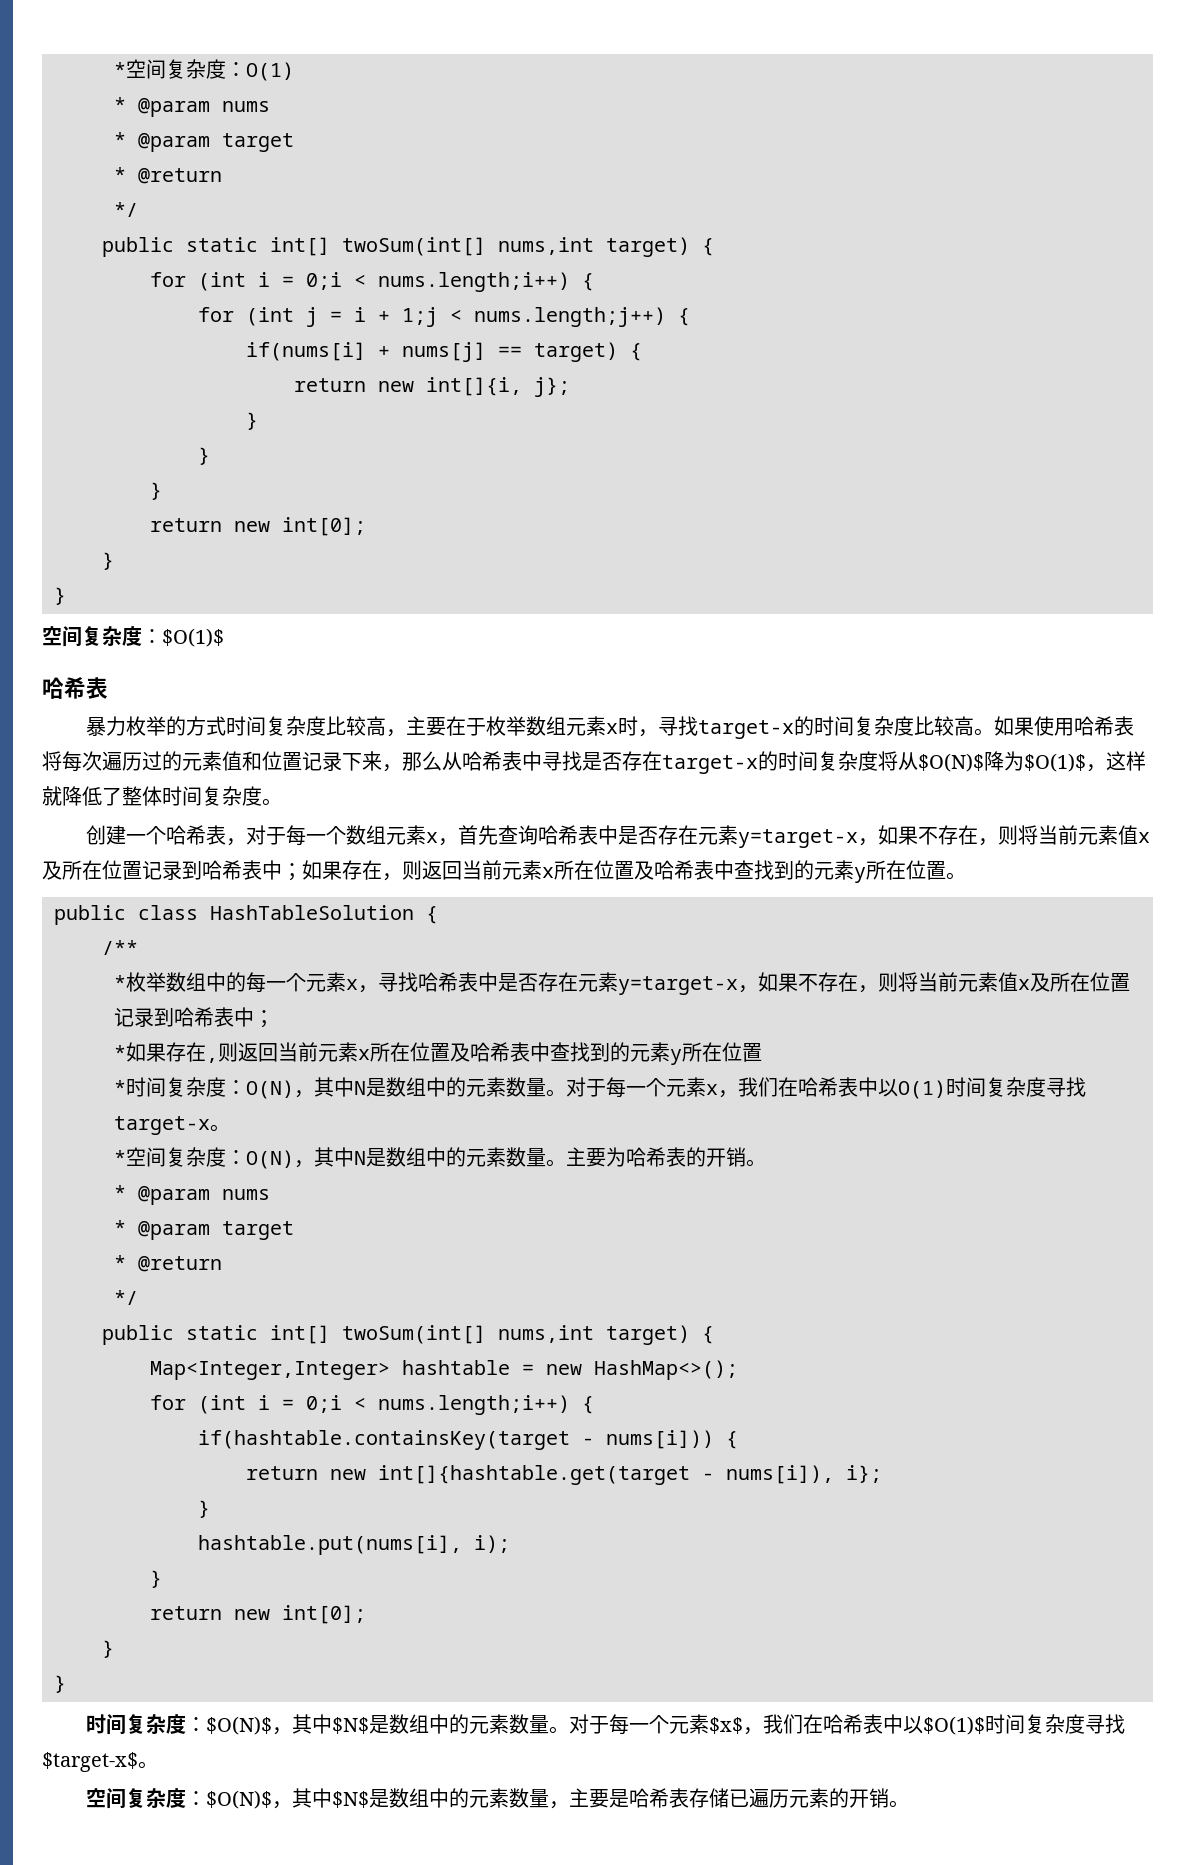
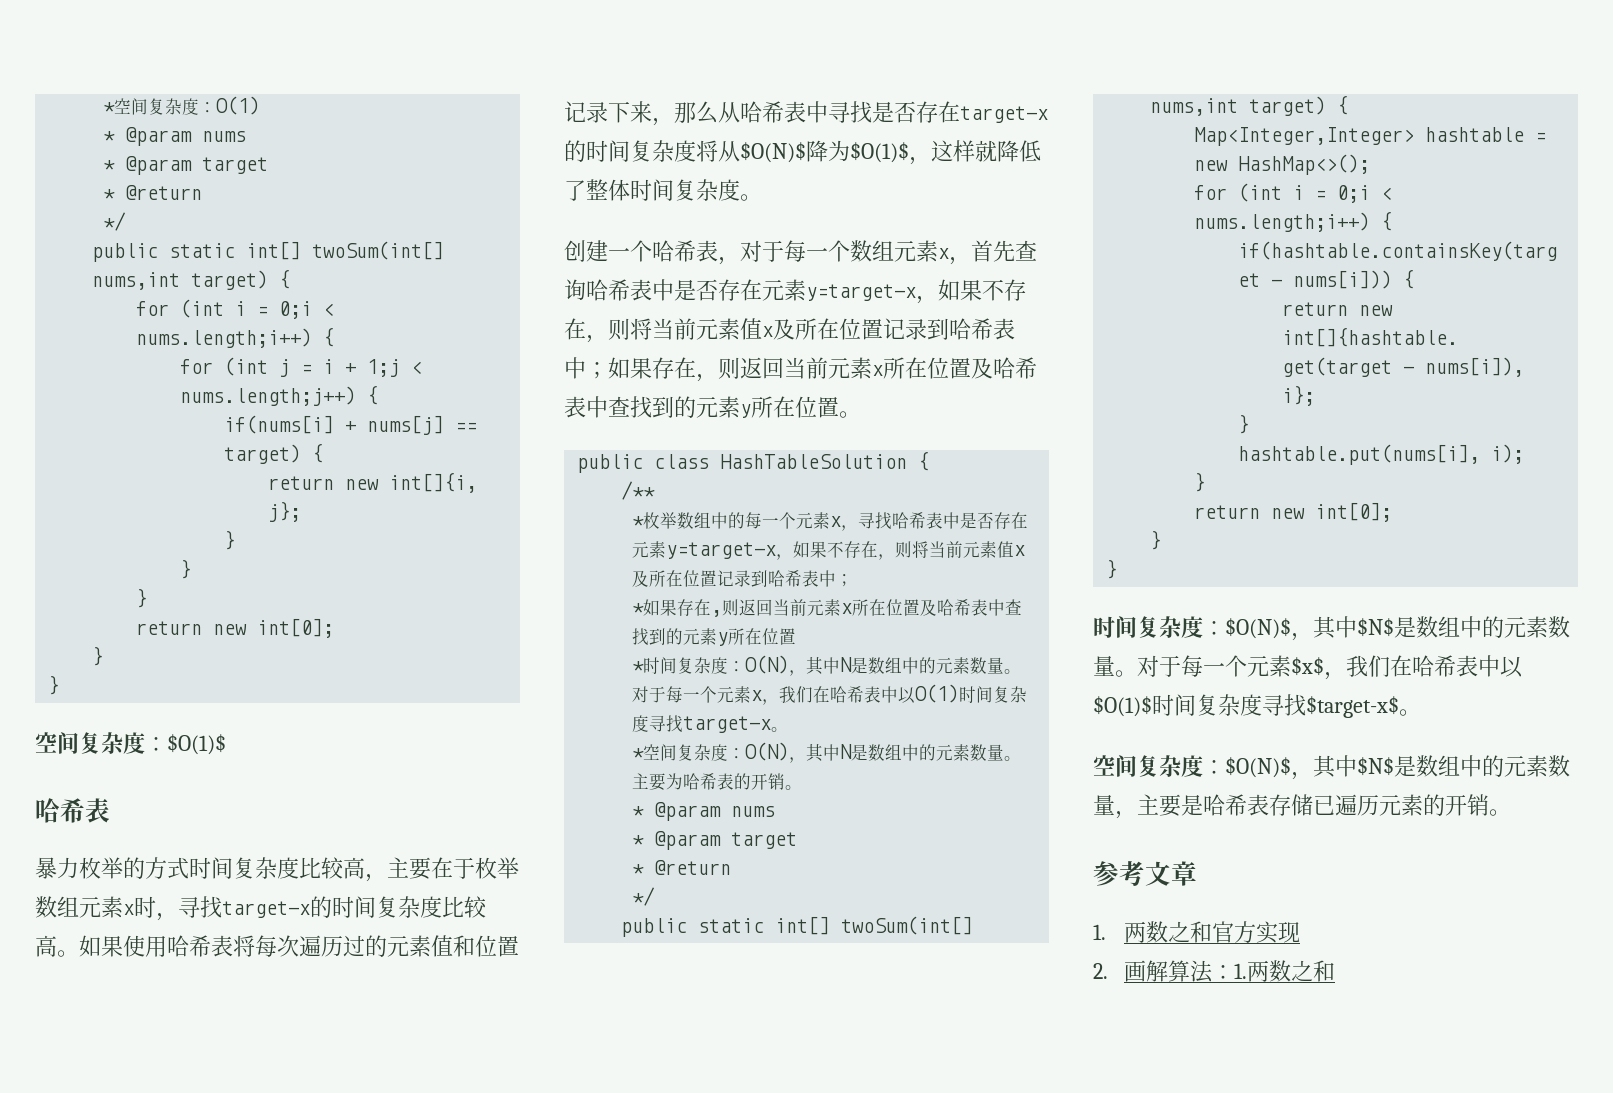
(910, 1804) none -> [1093,861,1197,886] [1093,921,1300,944] [1093,960,1335,983] // 参考文章 // 1.两数之和官方实现 // 2.画解算法：1.两数之和

